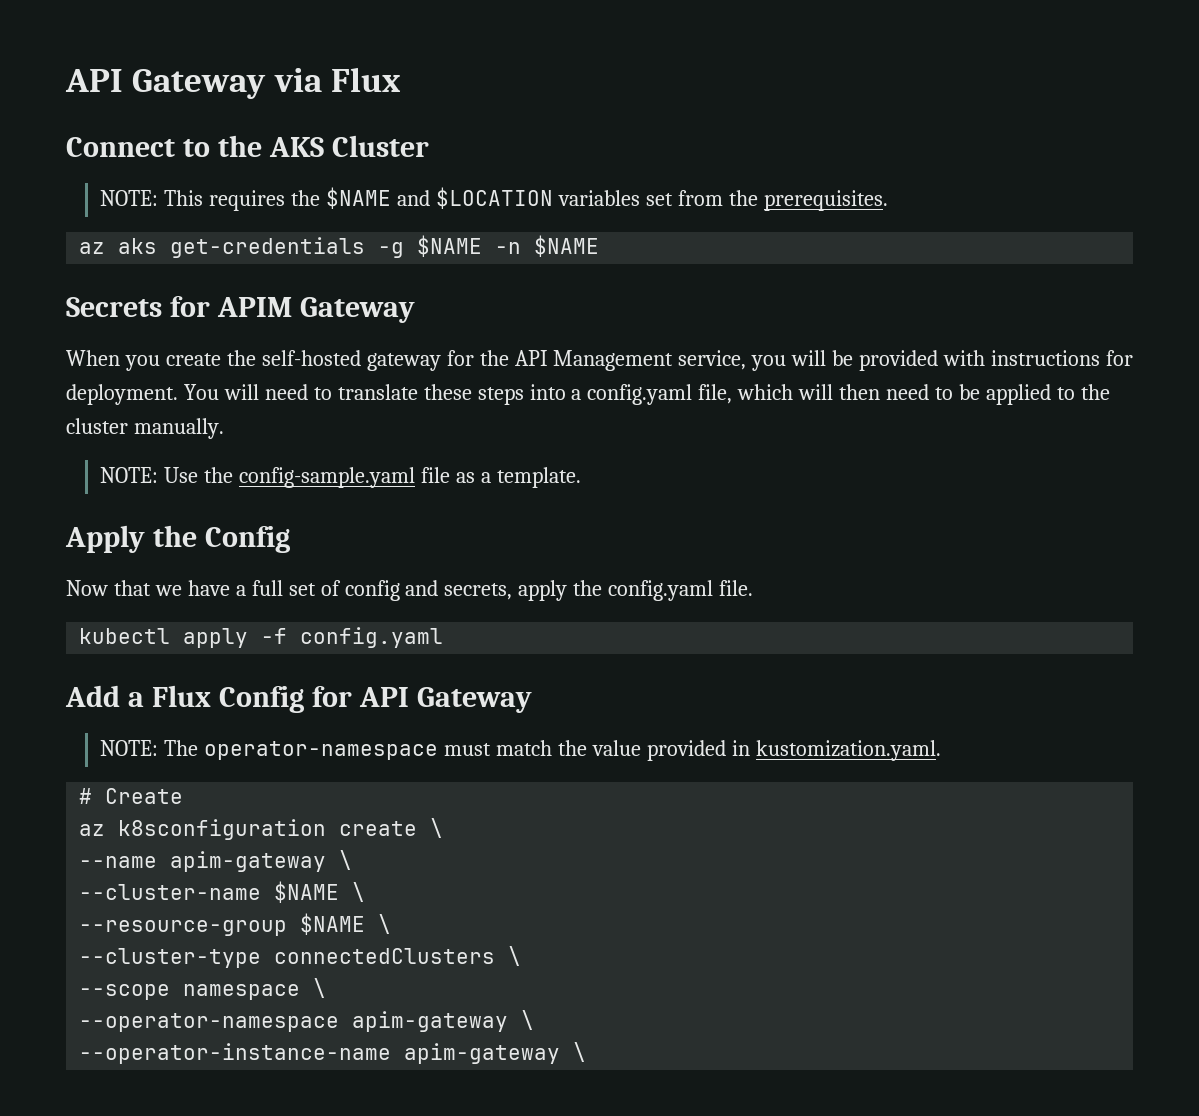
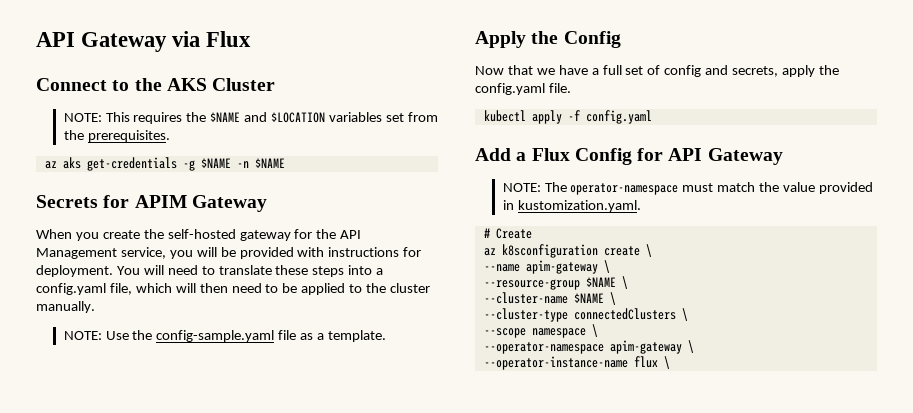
[79,881,366,903] [79,920,288,936] --cluster-name $NAME \ // --resource-group -> [483,276,628,290] [483,292,568,304] --resource-group $NAME \ // --cluster-name
[404,1043,561,1064] apim-gateway -> [633,356,658,368] flux

